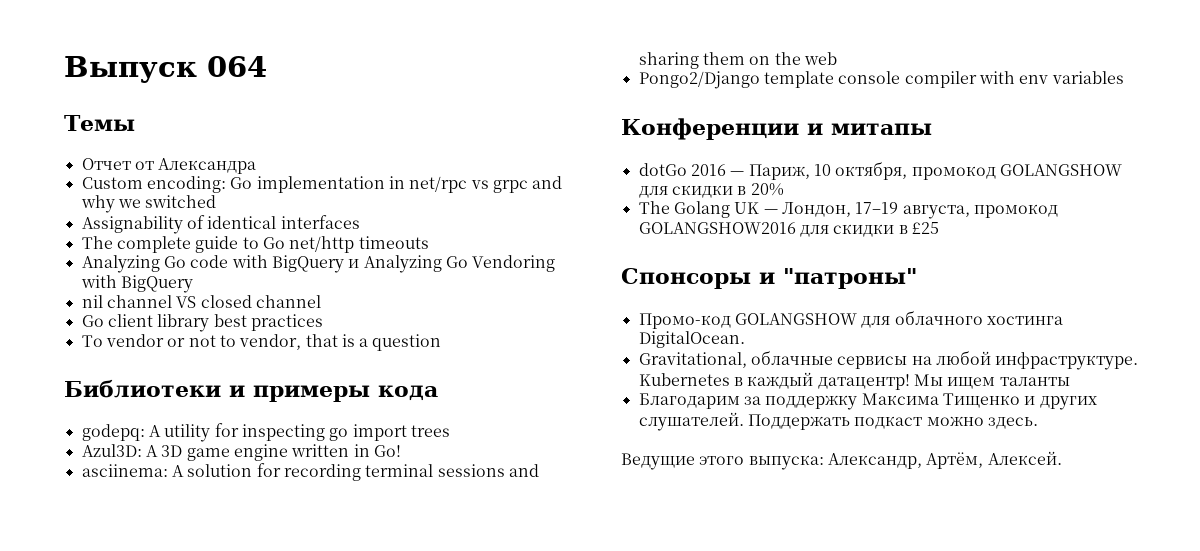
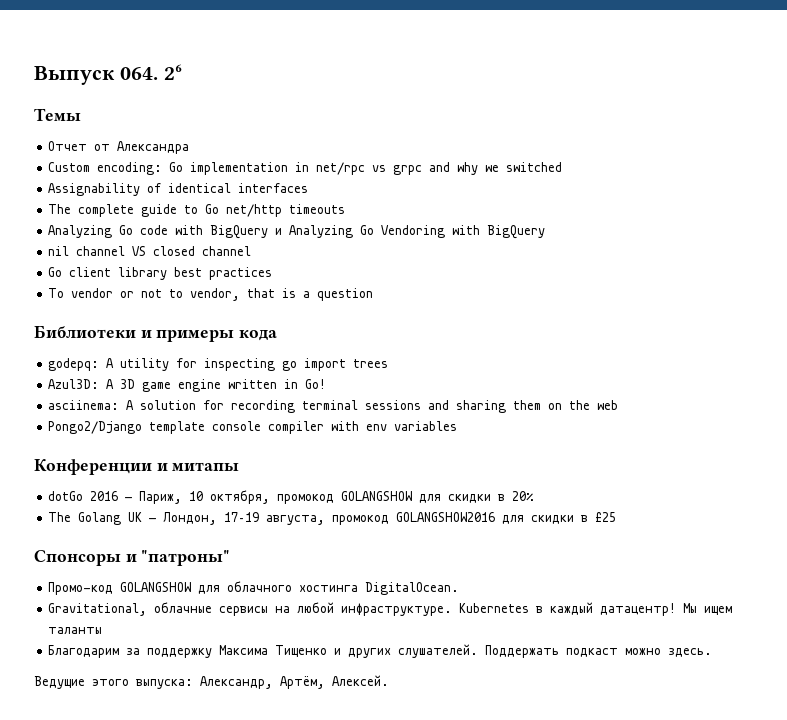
[207,56,267,77] 064 -> [119,64,182,80] 064. 2⁶

